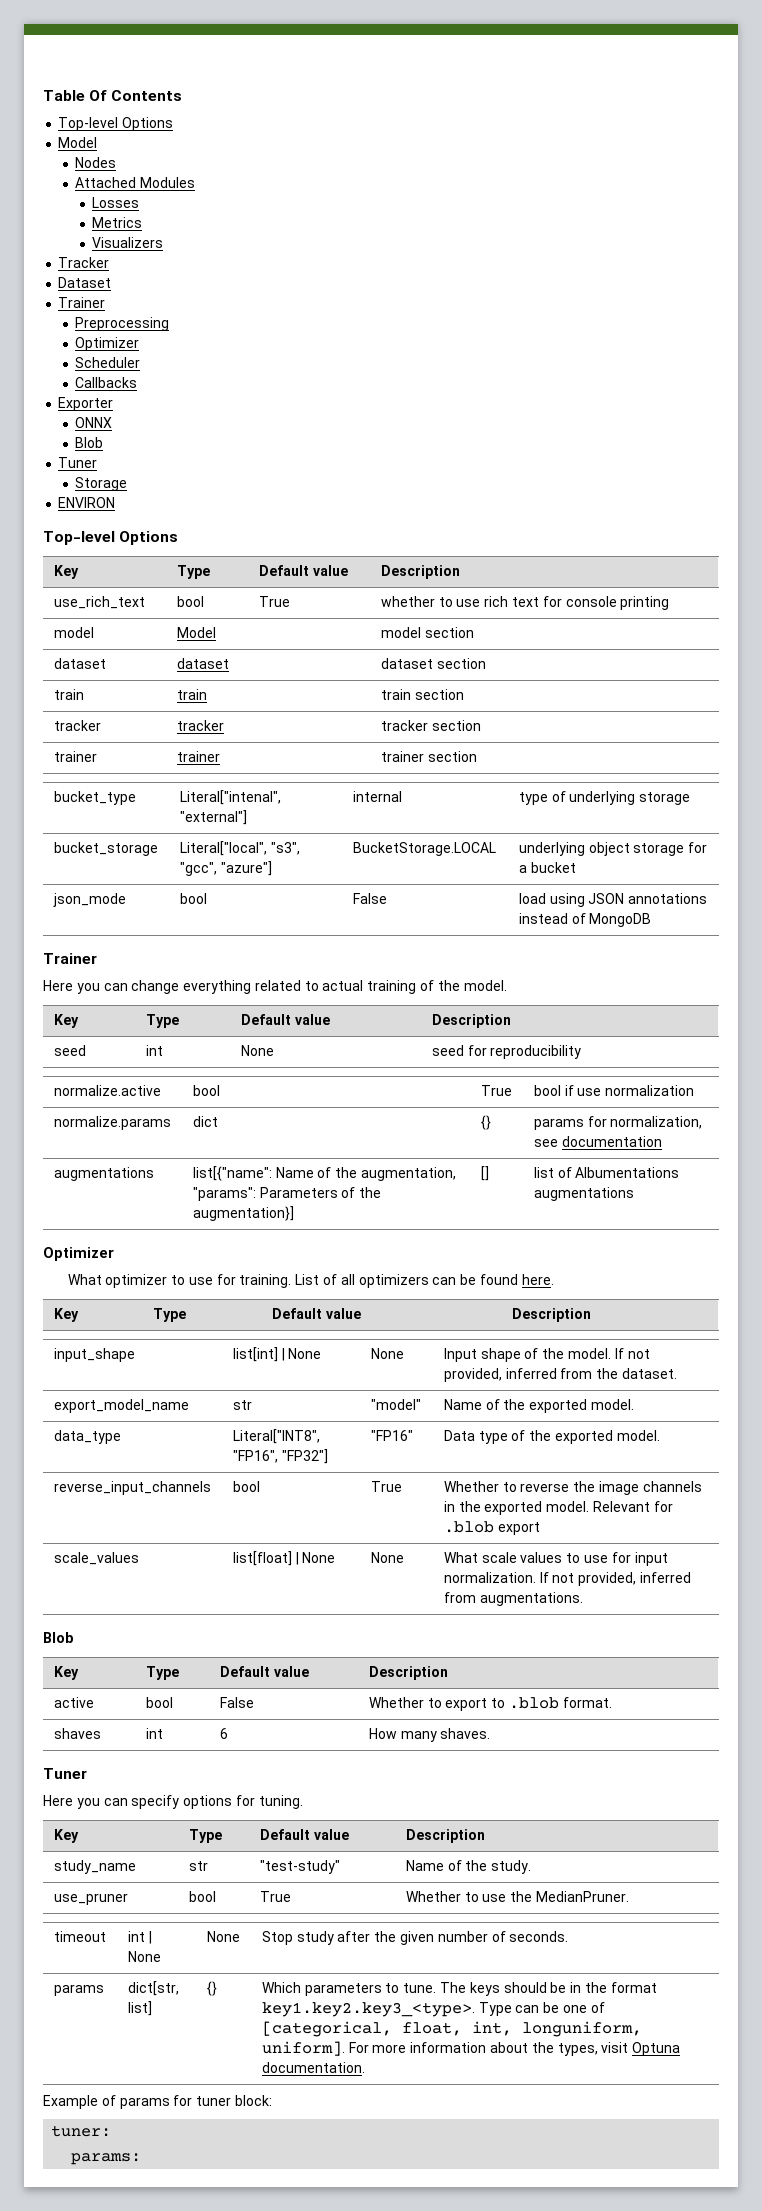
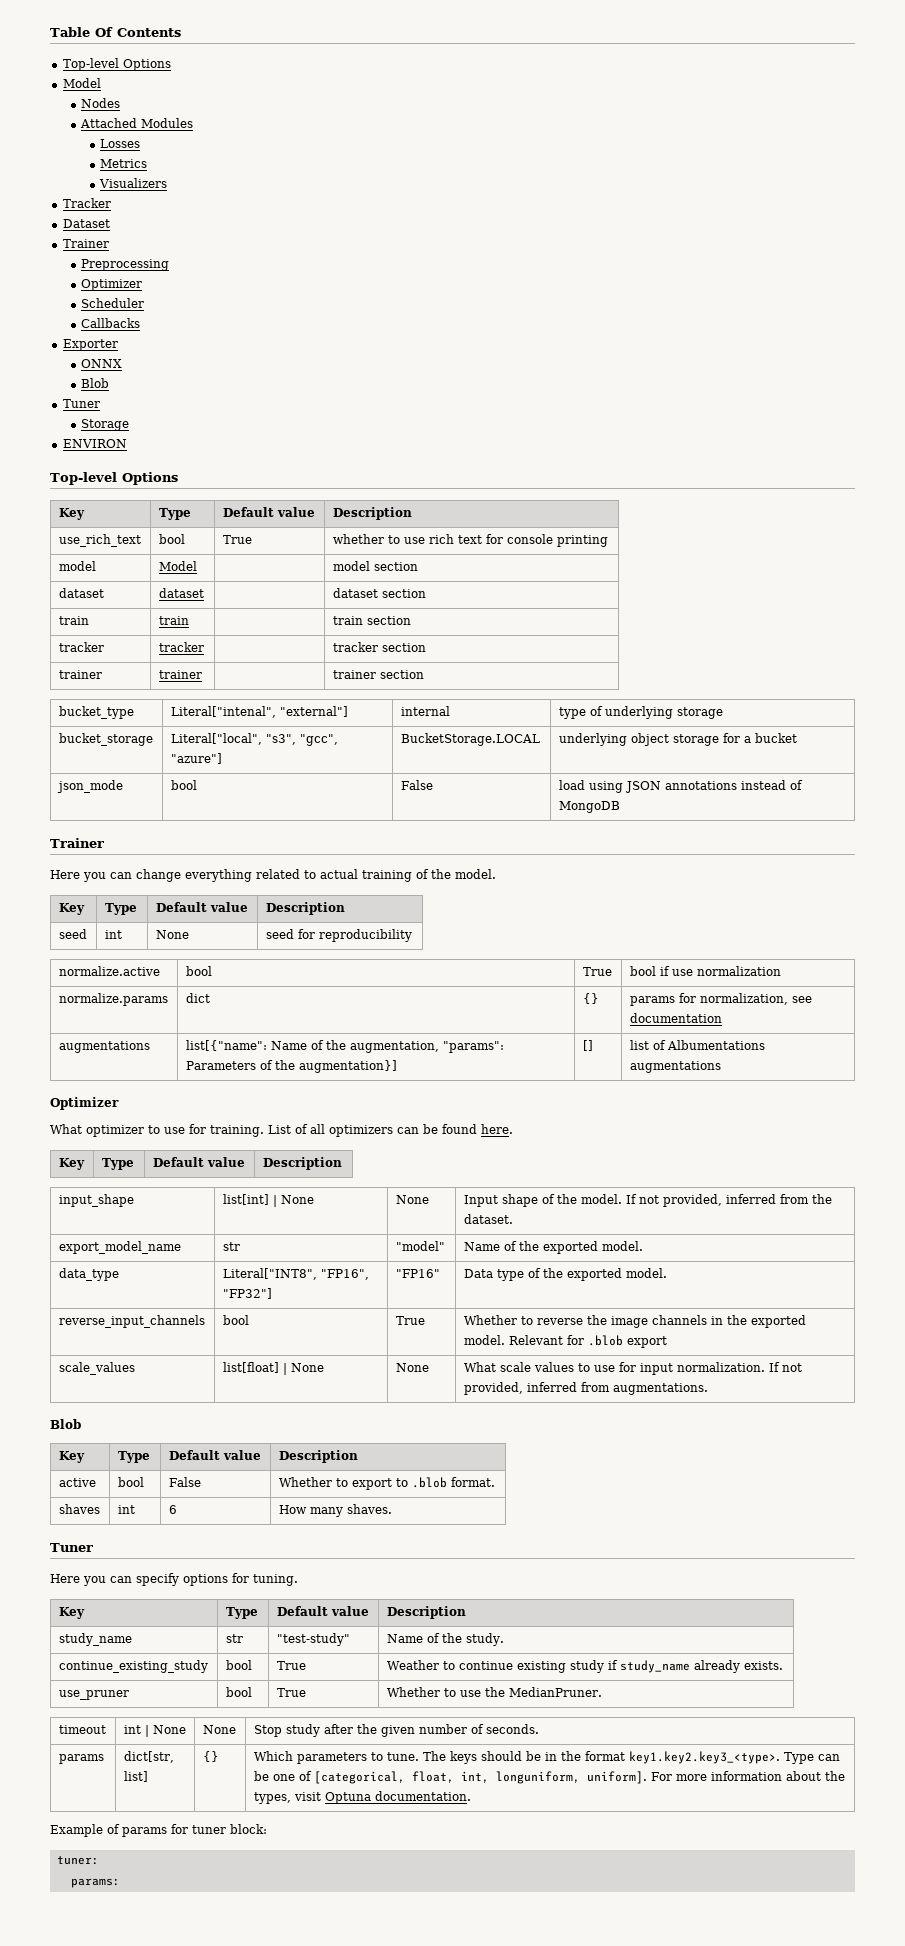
(532, 1867) none -> [58,1660,208,1673] [225,1660,252,1670] [276,1661,306,1670] [386,1660,783,1673] // continue_existing_study | bool | True | Weather to continue existing study if study_name already exists.

